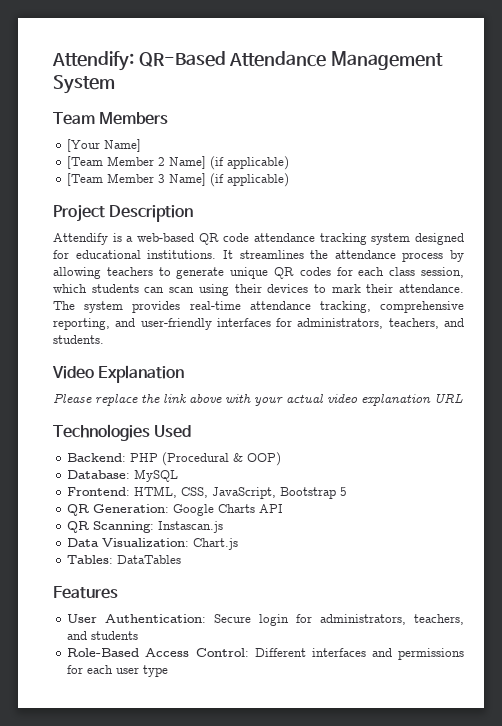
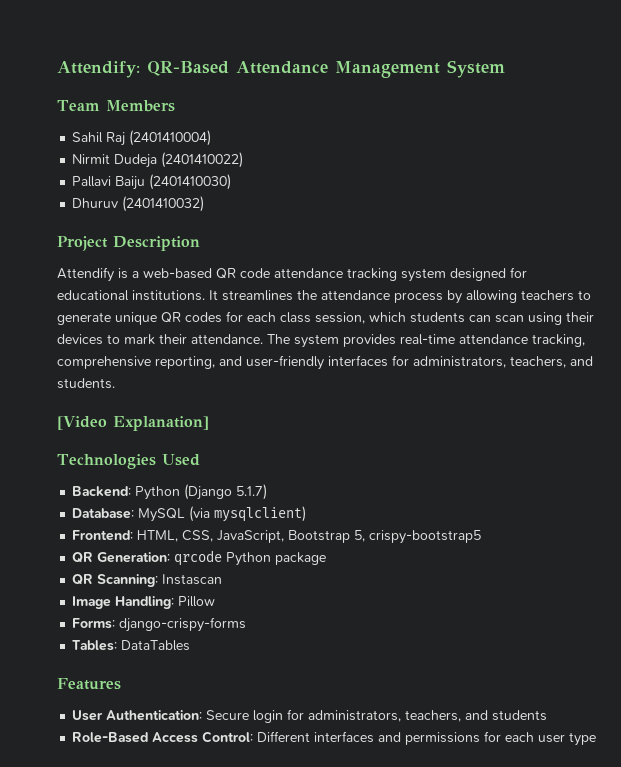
[67,139,142,152] [67,156,290,170] [67,173,290,187] [Your Name] // [Team Member 2 Name] (if applicable) // [Team Member 3 Name] (if applicable) -> [72,130,212,146] [72,152,244,168] [72,174,232,190] [72,196,205,212] Sahil Raj (2401410004) // Nirmit Dudeja (2401410022) // Pallavi Baiju (2401410030) // Dhuruv (2401410032)
[52,365,185,383] [53,393,463,406] Video Explanation // Please replace the link above with your actual video explanation URL -> [57,416,209,431] [Video Explanation]
[130,452,282,466] PHP (Procedural & OOP) -> [135,484,268,500] Python (Django 5.1.7)
(179, 475) none -> [189,506,307,522] (via mysqlclient)
[340,487,348,496] 5 -> [354,530,482,544] 5, crispy-bootstrap5
[173,504,284,516] Google Charts API -> [174,550,327,566] qrcode Python package
[158,521,224,533] [67,538,239,550] Instascan.js // Data Visualization: Chart.js -> [162,574,223,585] [72,596,216,609] [72,617,247,632] Instascan // Image Handling: Pillow // Forms: django-crispy-forms

